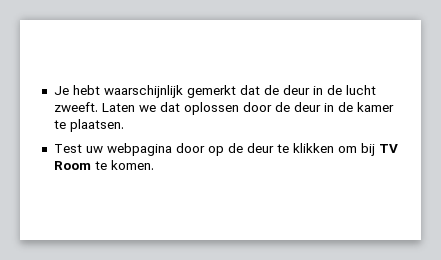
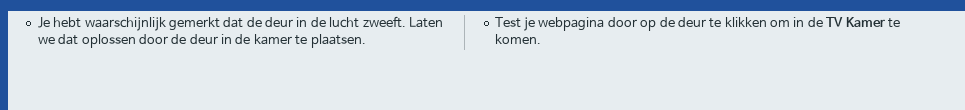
[85,146,103,153] uw -> [524,17,536,31] je
[360,143,398,156] [53,161,91,170] bij TV Room -> [793,17,885,27] in de TV Kamer

